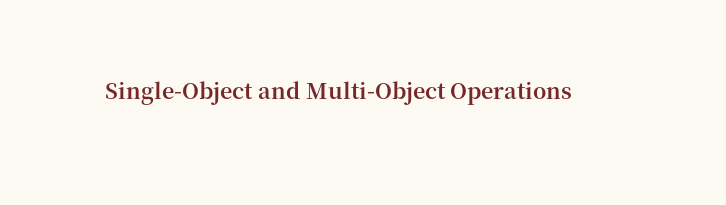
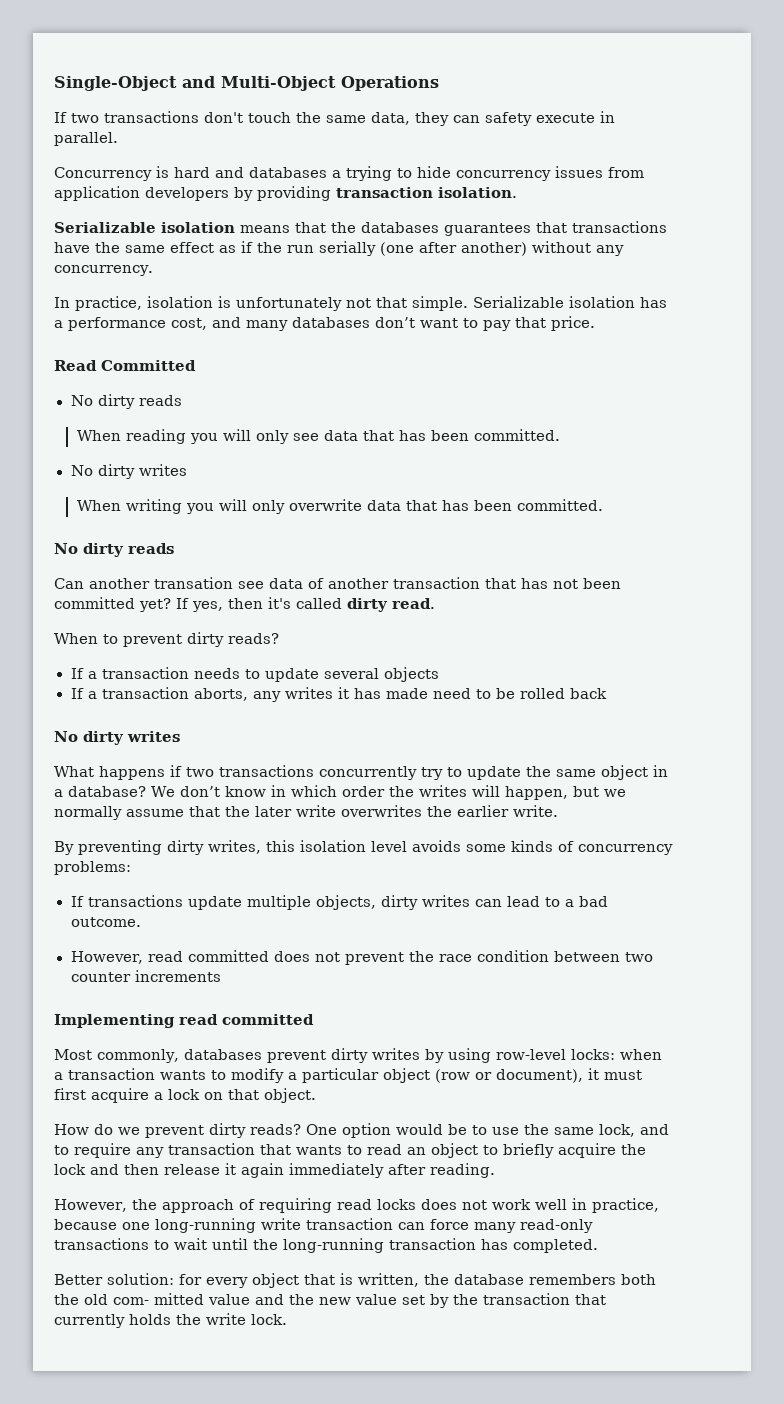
(573, 93) none -> [54,111,615,126] [54,132,118,146] [54,166,644,181] [54,186,517,201] [54,221,667,236] [54,241,624,256] [54,265,153,276] [54,296,667,311] [54,316,595,331] [54,360,196,371] [70,394,182,409] [76,429,560,444] [70,464,187,479] [76,499,603,514] [54,543,174,557] [54,577,621,589] [54,597,435,612] [54,632,279,647] [70,667,439,682] [70,687,607,702] [54,731,180,745] [54,765,668,780] [54,785,626,800] [54,805,558,820] [54,840,673,855] [54,861,131,875] [70,895,608,910] [70,917,141,927] [70,950,654,965] [70,970,221,982] [54,1014,314,1028] [54,1048,662,1063] [54,1068,642,1083] [54,1088,316,1103] [54,1123,669,1138] [54,1143,646,1158] [54,1163,495,1178] [54,1198,659,1213] [54,1218,593,1233] [54,1238,598,1253] [54,1273,656,1288] [54,1293,606,1308] [54,1313,287,1328] // If two transactions don't touch the same data, they can safety execute in parallel. // Concurrency is hard and databases a trying to hide concurrency issues from application developers by providing transaction isolation. // Serializable isolation means that the databases guarantees that transactions have the same effect as if the run serially (one after another) without any concurrency. // In practice, isolation is unfortunately not that simple. Serializable isolation has a performance cost, and many databases don’t want to pay that price. // Read Committed // No dirty reads // When reading you will only see data that has been committed. // No dirty writes // When writing you will only overwrite data that has been committed. // No dirty reads // Can another transation see data of another transaction that has not been committed yet? If yes, then it's called dirty read. // When to prevent dirty reads? // If a transaction needs to update several objects // If a transaction aborts, any writes it has made need to be rolled back // No dirty writes // What happens if two transactions concurrently try to update the same object in a database? We don’t know in which order the writes will happen, but we normally assume that the later write overwrites the earlier write. // By preventing dirty writes, this isolation level avoids some kinds of concurrency problems: // If transactions update multiple objects, dirty writes can lead to a bad outcome. // However, read committed does not prevent the race condition between two counter increments // Implementing read committed // Most commonly, databases prevent dirty writes by using row-level locks: when a transaction wants to modify a particular object (row or document), it must first acquire a lock on that object. // How do we prevent dirty reads? One option would be to use the same lock, and to require any transaction that wants to read an object to briefly acquire the lock and then release it again immediately after reading. // However, the approach of requiring read locks does not work well in practice, because one long-running write transaction can force many read-only transactions to wait until the long-running transaction has completed. // Better solution: for every object that is written, the database remembers both the old com‐ mitted value and the new value set by the transaction that currently holds the write lock.

